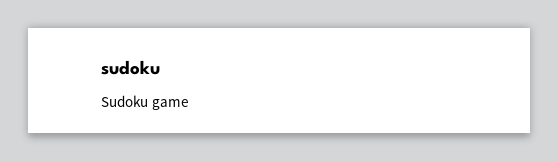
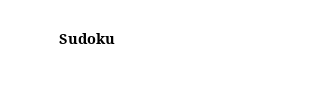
[101,60,160,75] [101,95,188,110] sudoku // Sudoku game -> [59,33,115,44] Sudoku

